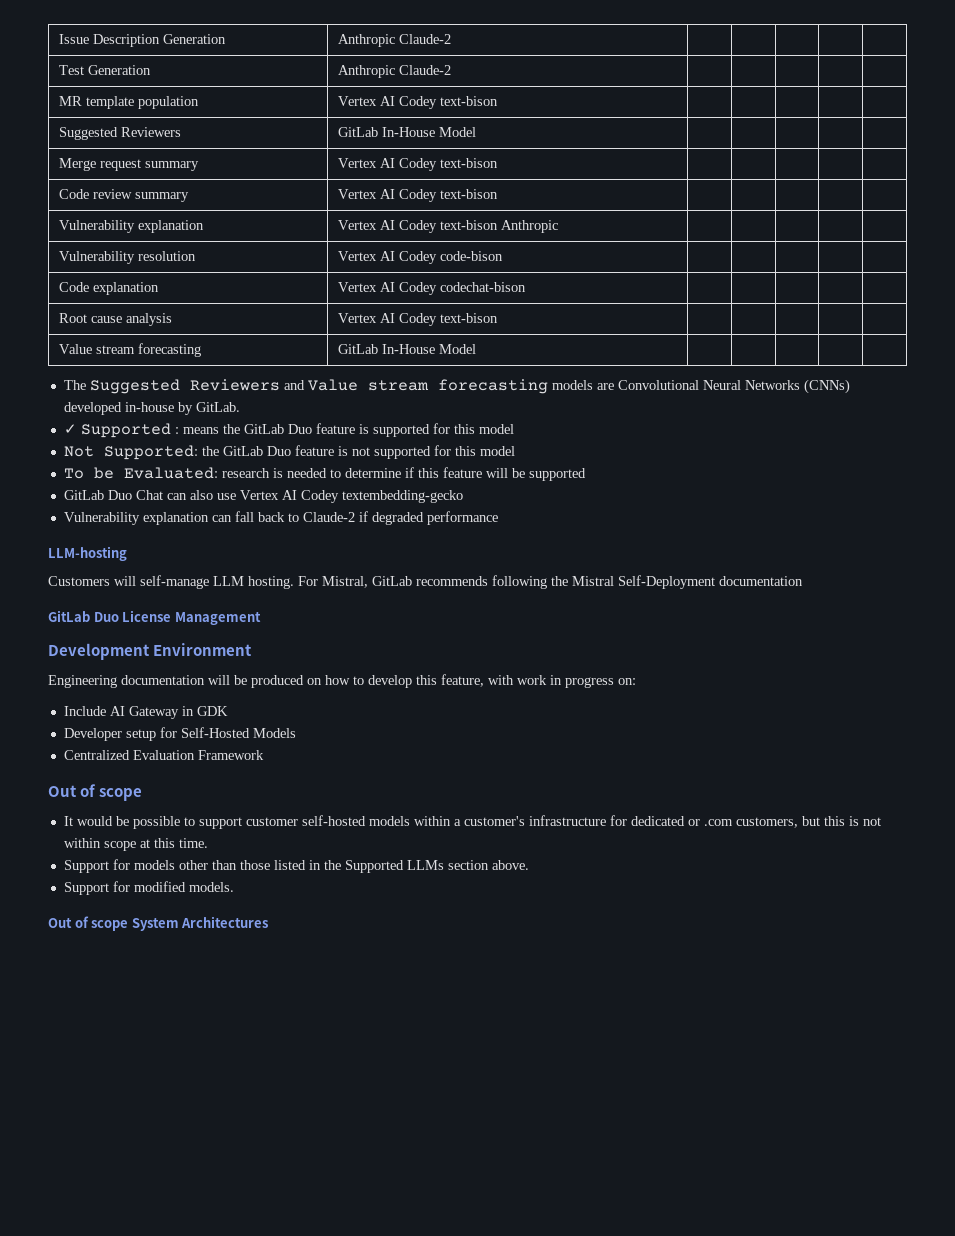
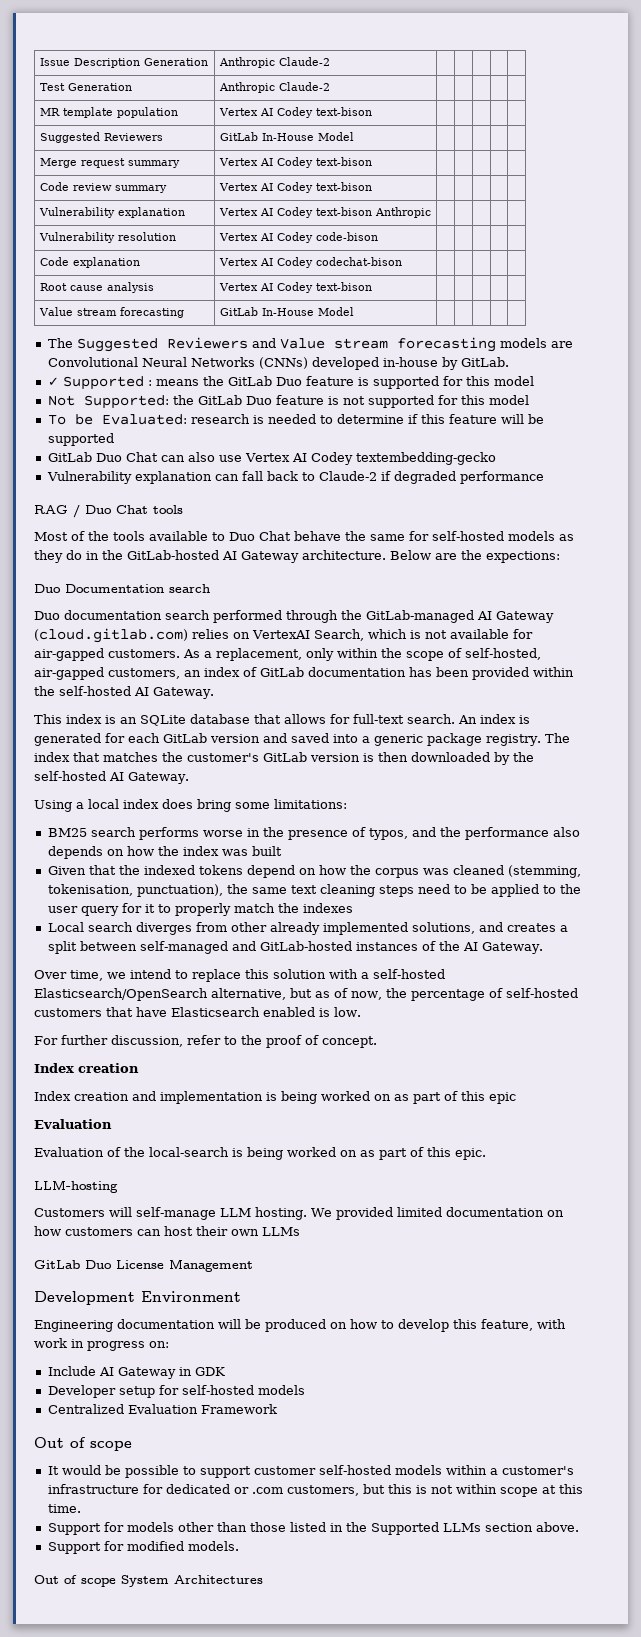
(498, 518) none -> [34,504,183,518] [34,531,574,541] [34,550,560,563] [34,584,210,593] [34,610,554,623] [34,628,533,643] [34,648,541,661] [34,667,574,680] [34,686,214,699] [34,714,530,726] [34,733,570,746] [34,752,534,765] [34,771,189,784] [34,799,347,812] [47,827,580,840] [47,846,282,859] [47,865,581,878] [47,884,581,897] [47,903,353,916] [47,922,568,935] [47,941,543,954] [34,969,445,982] [34,988,578,1001] [34,1007,361,1017] [34,1035,377,1048] [34,1063,139,1073] [34,1091,516,1104] [34,1119,112,1129] [34,1147,486,1160] // RAG / Duo Chat tools // Most of the tools available to Duo Chat behave the same for self-hosted models as they do in the GitLab-hosted AI Gateway architecture. Below are the expections: // Duo Documentation search // Duo documentation search performed through the GitLab-managed AI Gateway (cloud.gitlab.com) relies on VertexAI Search, which is not available for air-gapped customers. As a replacement, only within the scope of self-hosted, air-gapped customers, an index of GitLab documentation has been provided within the self-hosted AI Gateway. // This index is an SQLite database that allows for full-text search. An index is generated for each GitLab version and saved into a generic package registry. The index that matches the customer's GitLab version is then downloaded by the self-hosted AI Gateway. // Using a local index does bring some limitations: // BM25 search performs worse in the presence of typos, and the performance also depends on how the index was built // Given that the indexed tokens depend on how the corpus was cleaned (stemming, tokenisation, punctuation), the same text cleaning steps need to be applied to the user query for it to properly match the indexes // Local search diverges from other already implemented solutions, and creates a split between self-managed and GitLab-hosted instances of the AI Gateway. // Over time, we intend to replace this solution with a self-hosted Elasticsearch/OpenSearch alternative, but as of now, the percentage of self-hosted customers that have Elasticsearch enabled is low. // For further discussion, refer to the proof of concept. // Index creation // Index creation and implementation is being worked on as part of this epic // Evaluation // Evaluation of the local-search is being worked on as part of this epic.
[298,575,803,589] For Mistral, GitLab recommends following the Mistral Self-Deployment documentation -> [311,1207,564,1220] [34,1226,300,1236] We provided limited documentation on how customers can host their own LLMs
[180,727,296,738] Self-Hosted Models -> [181,1385,305,1395] self-hosted models

